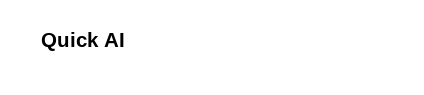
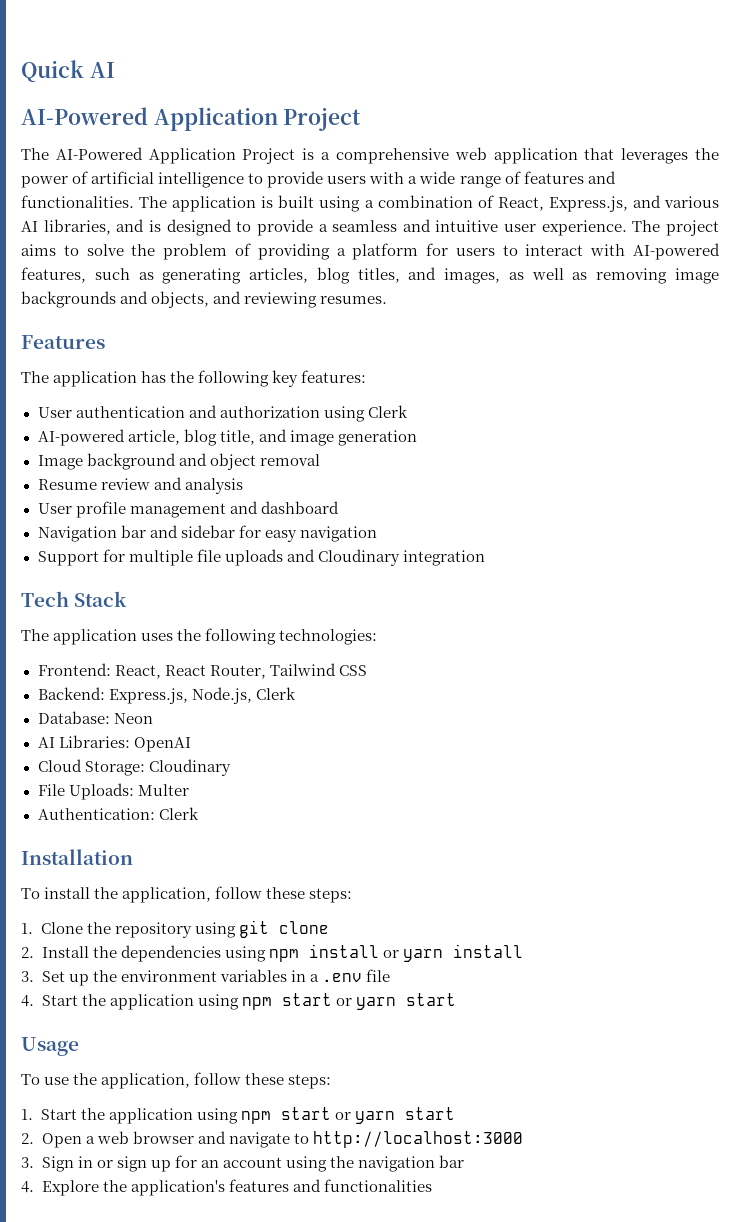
(125, 40) none -> [21,107,362,131] [21,147,720,164] [21,171,616,188] [21,195,719,212] [21,219,719,236] [21,243,720,260] [21,267,719,284] [21,291,388,308] [21,335,105,349] [21,370,367,387] [37,405,408,422] [37,429,417,446] [37,453,320,470] [37,477,243,494] [37,501,339,518] [37,525,377,542] [37,549,485,566] [21,591,128,607] [21,628,378,645] [37,663,367,679] [37,687,296,704] [37,711,153,724] [37,735,191,752] [37,759,231,776] [37,783,189,800] [37,807,199,820] [21,849,133,865] [21,886,353,903] [21,920,329,938] [21,944,523,962] [21,969,390,986] [21,993,456,1010] [21,1037,79,1056] [21,1072,332,1089] [21,1107,455,1124] [21,1131,523,1148] [21,1155,465,1172] [21,1179,432,1196] // AI-Powered Application Project // The AI-Powered Application Project is a comprehensive web application that leverages the power of artificial intelligence to provide users with a wide range of features and functionalities. The application is built using a combination of React, Express.js, and various AI libraries, and is designed to provide a seamless and intuitive user experience. The project aims to solve the problem of providing a platform for users to interact with AI-powered features, such as generating articles, blog titles, and images, as well as removing image backgrounds and objects, and reviewing resumes. // Features // The application has the following key features: // User authentication and authorization using Clerk // AI-powered article, blog title, and image generation // Image background and object removal // Resume review and analysis // User profile management and dashboard // Navigation bar and sidebar for easy navigation // Support for multiple file uploads and Cloudinary integration // Tech Stack // The application uses the following technologies: // Frontend: React, React Router, Tailwind CSS // Backend: Express.js, Node.js, Clerk // Database: Neon // AI Libraries: OpenAI // Cloud Storage: Cloudinary // File Uploads: Multer // Authentication: Clerk // Installation // To install the application, follow these steps: // 1. Clone the repository using git clone // 2. Install the dependencies using npm install or yarn install // 3. Set up the environment variables in a .env file // 4. Start the application using npm start or yarn start // Usage // To use the application, follow these steps: // 1. Start the application using npm start or yarn start // 2. Open a web browser and navigate to http://localhost:3000 // 3. Sign in or sign up for an account using the navigation bar // 4. Explore the application's features and functionalities

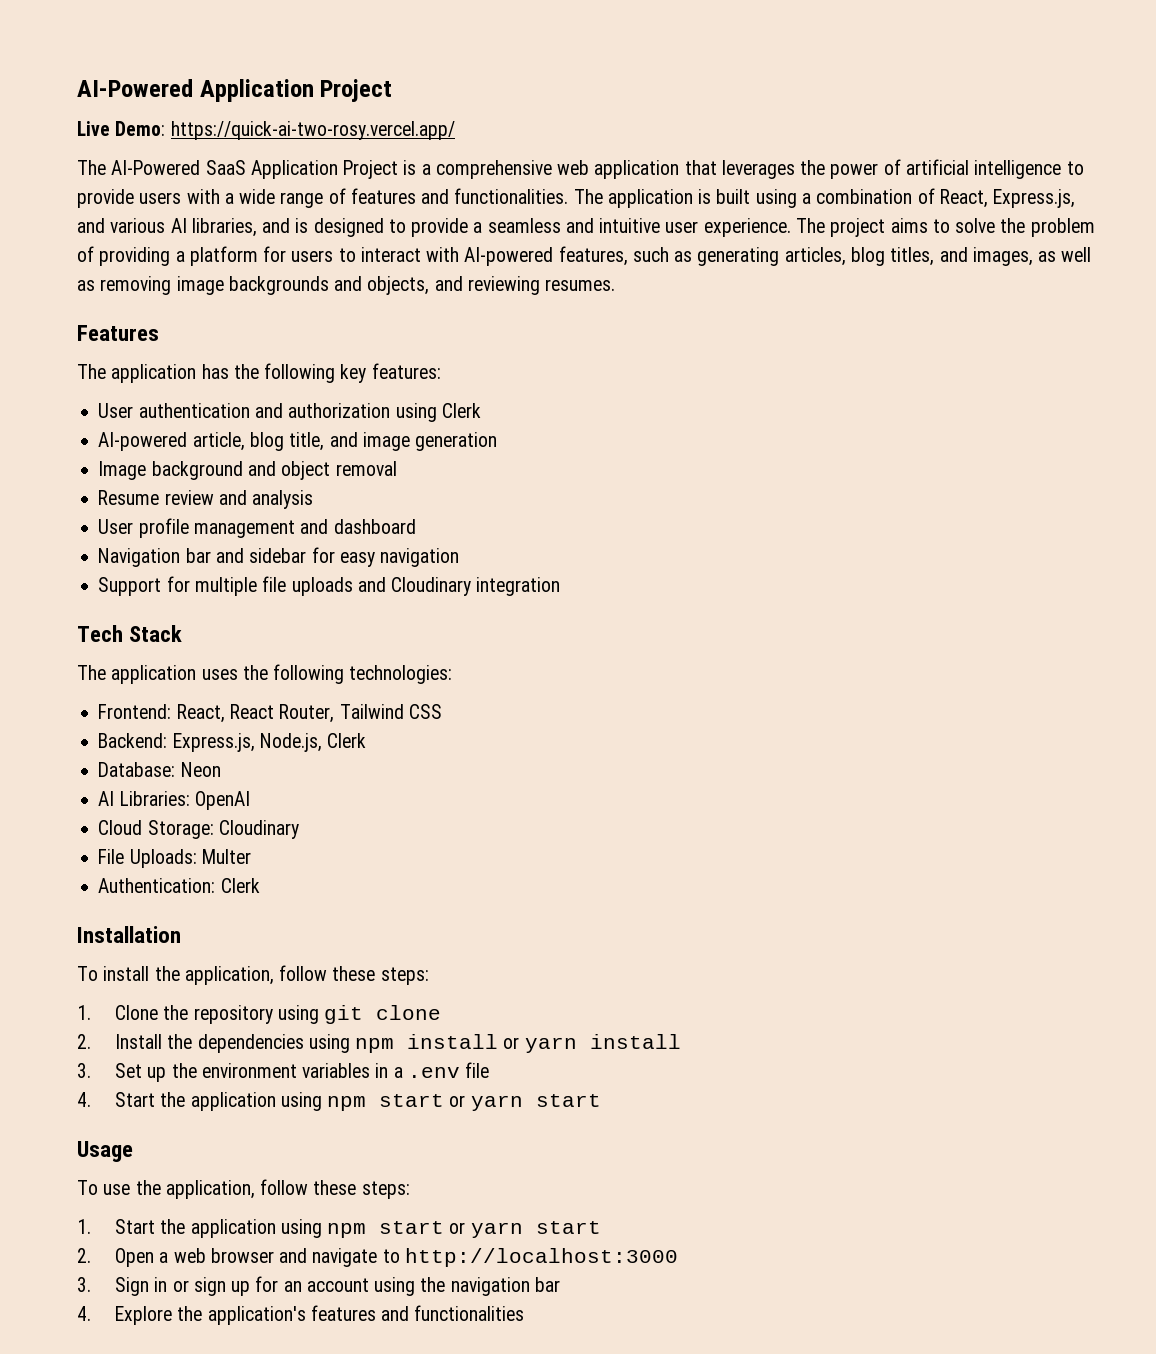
[21,60,115,82] [21,107,362,131] Quick AI // AI-Powered Application Project -> [77,79,393,102] [77,121,455,140] AI-Powered Application Project // Live Demo: https://quick-ai-two-rosy.vercel.app/
(143, 153) none -> [205,160,246,175] SaaS

